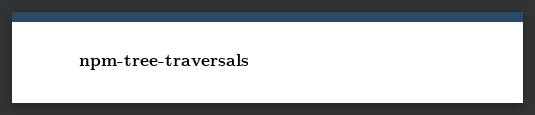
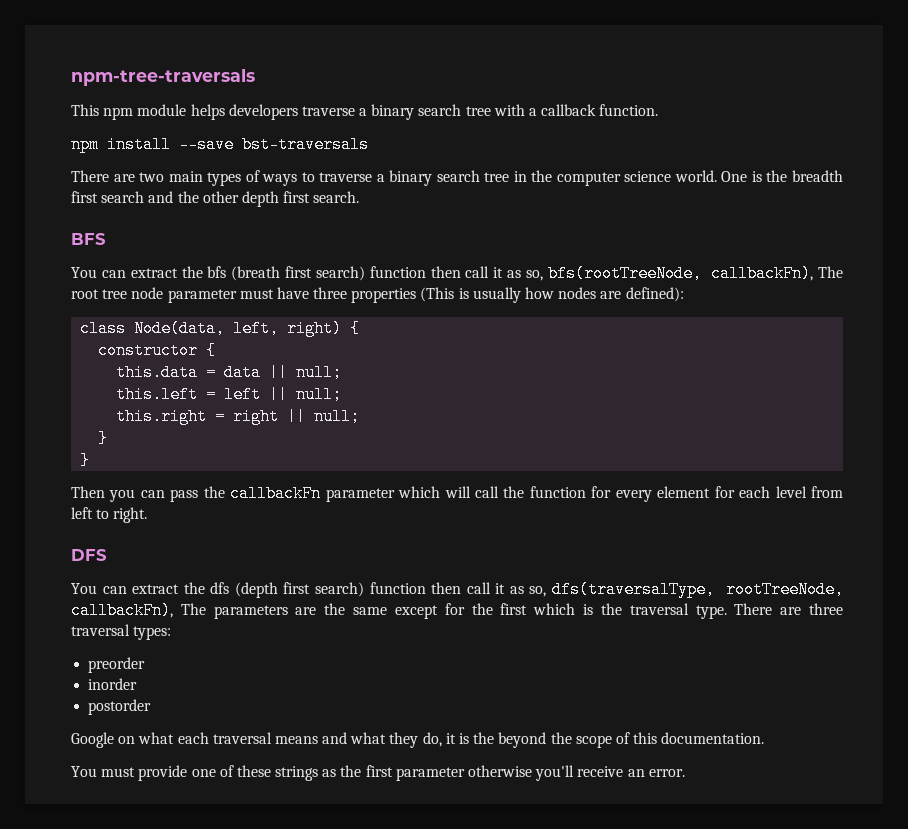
(249, 62) none -> [71,104,659,120] [71,136,369,153] [71,170,843,186] [71,191,360,207] [71,233,106,245] [71,265,844,282] [71,287,684,303] [80,320,361,337] [98,342,217,359] [116,364,343,381] [116,386,343,403] [116,408,361,425] [98,430,109,447] [80,452,91,469] [71,485,844,502] [71,507,148,523] [71,549,107,561] [71,581,844,598] [71,602,844,619] [71,624,172,640] [88,657,146,673] [88,678,138,690] [88,699,152,715] [71,732,765,748] [71,765,685,781] // This npm module helps developers traverse a binary search tree with a callback function. // npm install --save bst-traversals // There are two main types of ways to traverse a binary search tree in the computer science world. One is the breadth first search and the other depth first search. // BFS // You can extract the bfs (breath first search) function then call it as so, bfs(rootTreeNode, callbackFn), The root tree node parameter must have three properties (This is usually how nodes are defined): // class Node(data, left, right) { // constructor { // this.data = data || null; // this.left = left || null; // this.right = right || null; // } // } // Then you can pass the callbackFn parameter which will call the function for every element for each level from left to right. // DFS // You can extract the dfs (depth first search) function then call it as so, dfs(traversalType, rootTreeNode, callbackFn), The parameters are the same except for the first which is the traversal type. There are three traversal types: // preorder // inorder // postorder // Google on what each traversal means and what they do, it is the beyond the scope of this documentation. // You must provide one of these strings as the first parameter otherwise you'll receive an error.

